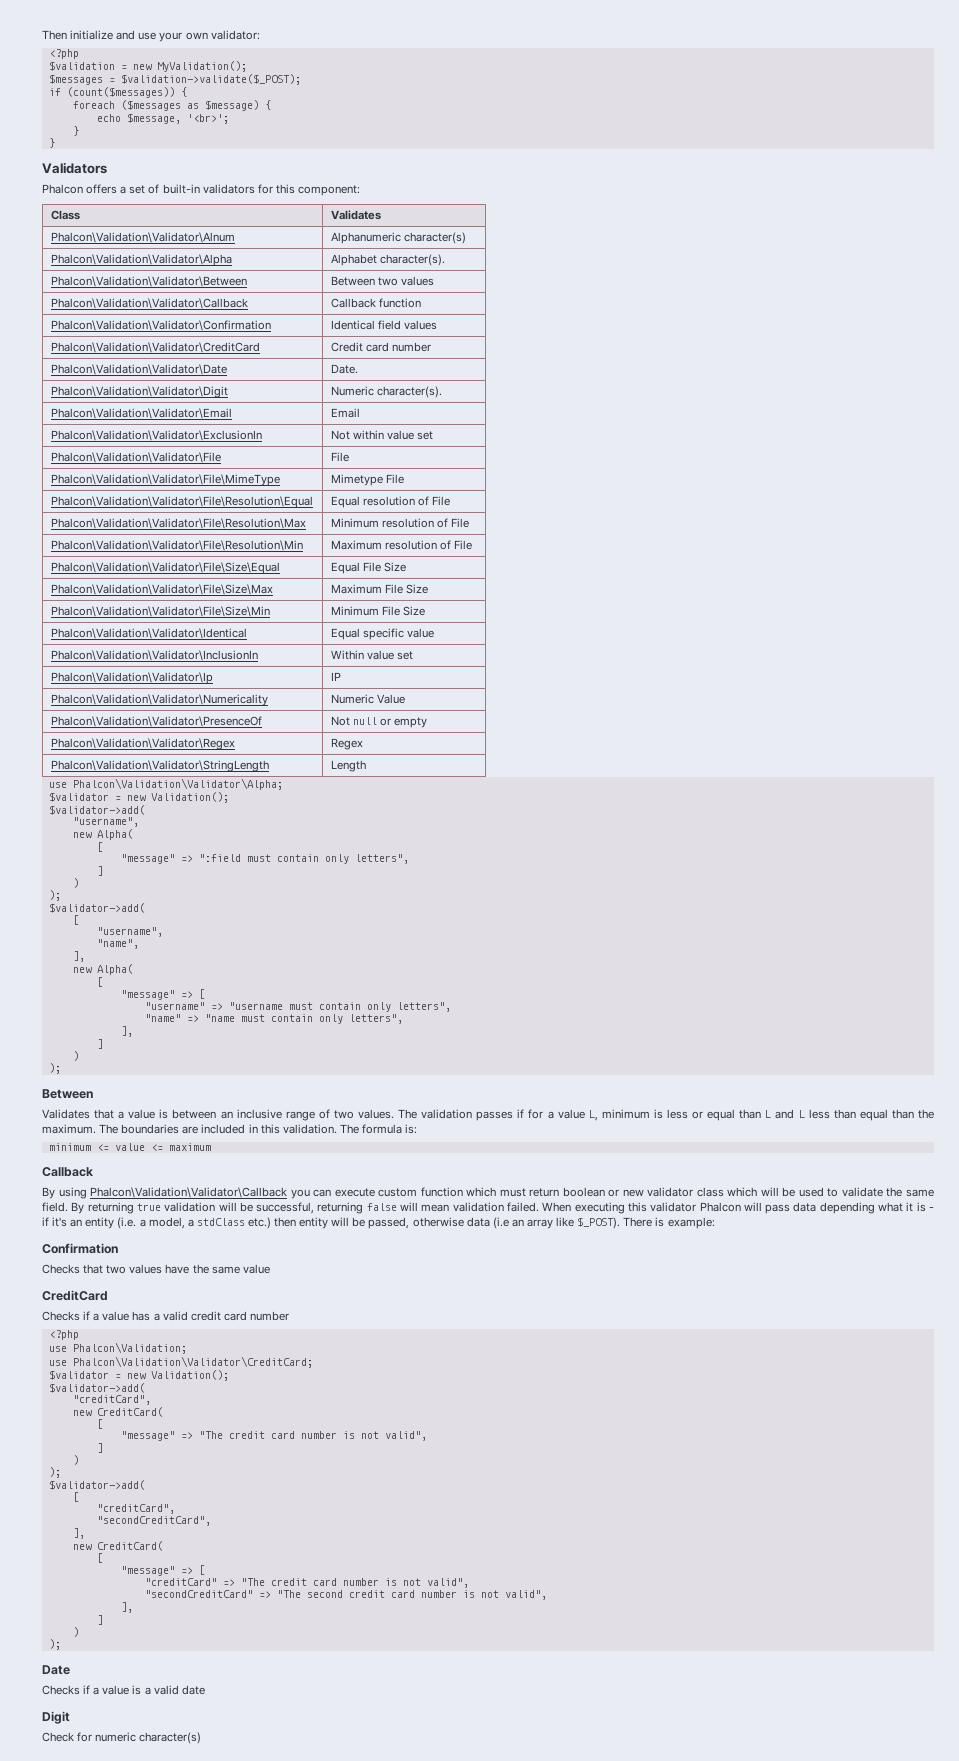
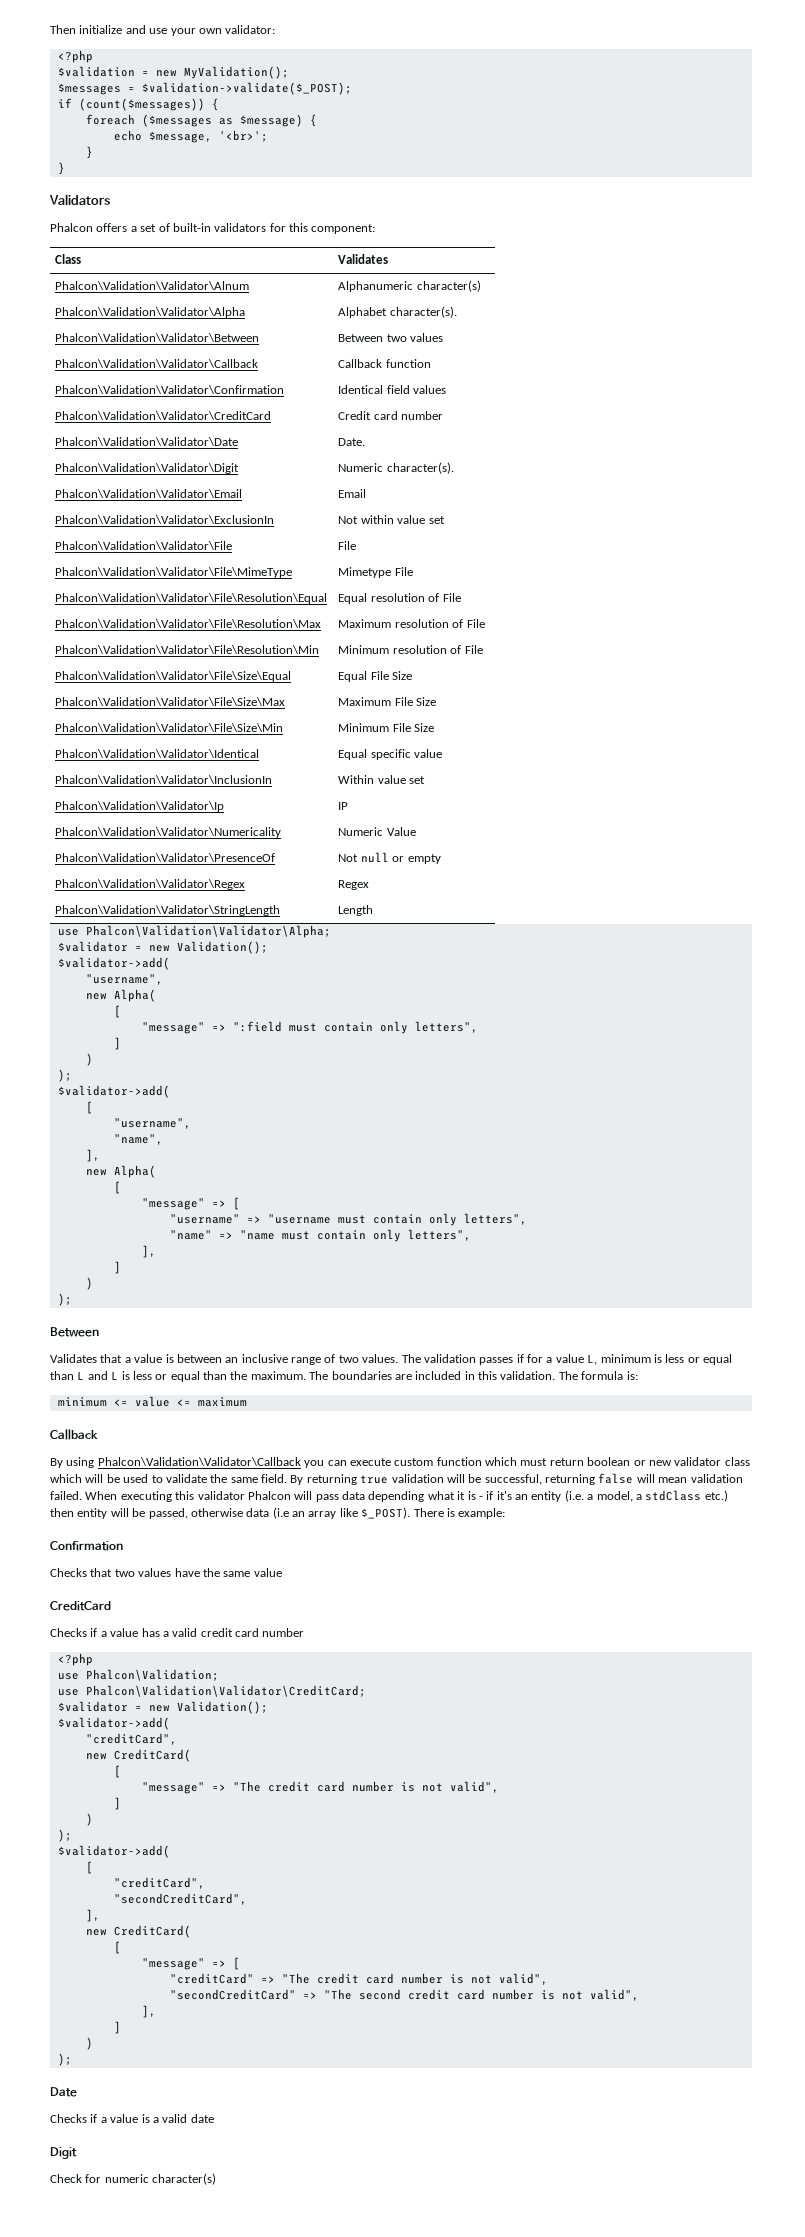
[330,518,379,528] Minimum -> [338,619,392,628] Maximum
[330,540,382,550] Maximum -> [338,645,390,654] Minimum
[808,1109,856,1119] less than -> [121,1371,168,1380] is less or

